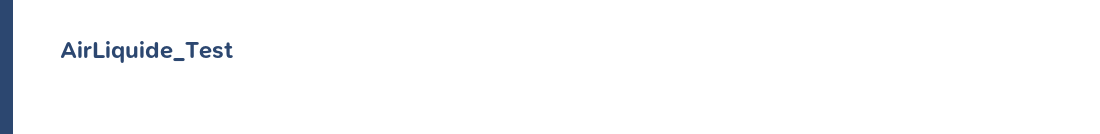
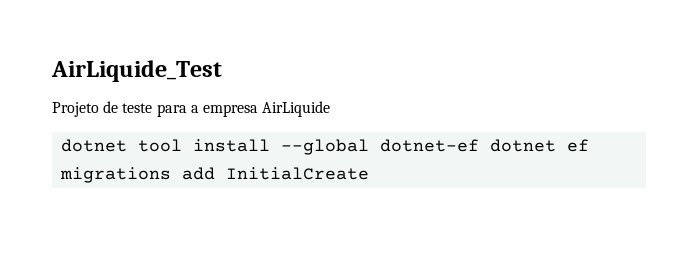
(233, 52) none -> [52,101,331,117] [61,139,590,155] [60,167,370,183] // Projeto de teste para a empresa AirLiquide // dotnet tool install --global dotnet-ef dotnet ef migrations add InitialCreate

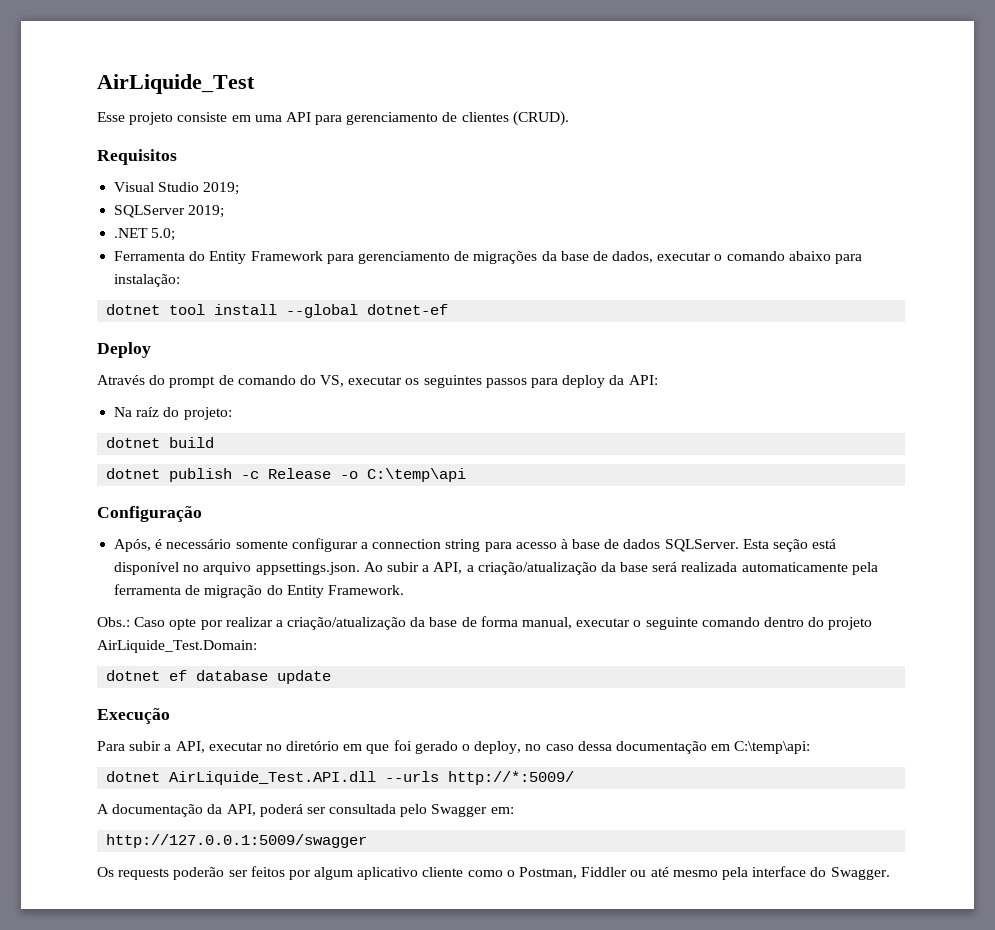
[52,101,331,117] Projeto de teste para a empresa AirLiquide -> [97,111,569,126] [97,149,177,165] [114,182,240,195] [114,205,225,218] [114,228,176,241] [114,251,863,264] [114,274,181,287] Esse projeto consiste em uma API para gerenciamento de clientes (CRUD). // Requisitos // Visual Studio 2019; // SQLServer 2019; // .NET 5.0; // Ferramenta do Entity Framework para gerenciamento de migrações da base de dados, executar o comando abaixo para instalação:
[490,139,590,152] [60,167,370,183] dotnet ef migrations add InitialCreate -> [97,342,151,358] [97,375,658,388] [114,407,232,420] [106,437,215,448] [106,468,467,482] [97,506,202,522] [114,538,837,552] [114,562,878,575] [114,584,404,598] [97,616,873,630] [97,640,257,653] [106,670,332,684] [97,708,170,724] [97,740,811,754] [106,771,575,785] [97,804,514,817] [106,834,368,848] [97,866,890,880] // Deploy // Através do prompt de comando do VS, executar os seguintes passos para deploy da API: // Na raíz do projeto: // dotnet build // dotnet publish -c Release -o C:\temp\api // Configuração // Após, é necessário somente configurar a connection string para acesso à base de dados SQLServer. Esta seção está disponível no arquivo appsettings.json. Ao subir a API, a criação/atualização da base será realizada automaticamente pela ferramenta de migração do Entity Framework. // Obs.: Caso opte por realizar a criação/atualização da base de forma manual, executar o seguinte comando dentro do projeto AirLiquide_Test.Domain: // dotnet ef database update // Execução // Para subir a API, executar no diretório em que foi gerado o deploy, no caso dessa documentação em C:\temp\api: // dotnet AirLiquide_Test.API.dll --urls http://*:5009/ // A documentação da API, poderá ser consultada pelo Swagger em: // http://127.0.0.1:5009/swagger // Os requests poderão ser feitos por algum aplicativo cliente como o Postman, Fiddler ou até mesmo pela interface do Swagger.

